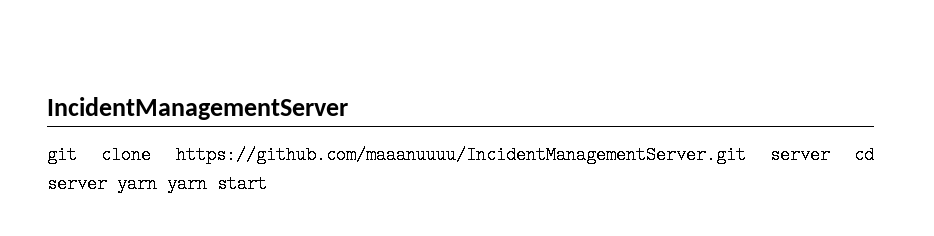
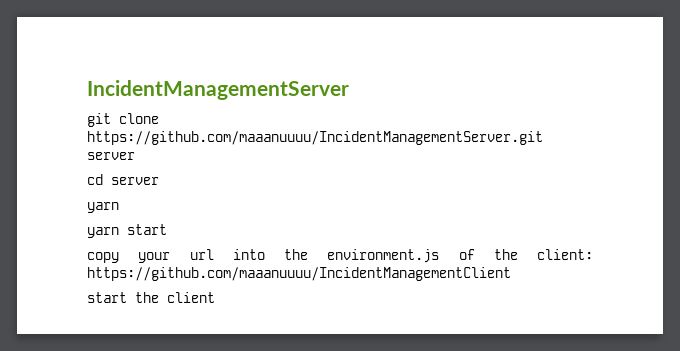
(830, 155) none -> (135, 156) //
[117,175,157,193] yarn -> [87,202,119,213] // yarn //
(267, 184) none -> [87,249,593,263] [87,267,511,281] [87,292,215,303] // copy your url into the environment.js of the client: https://github.com/maaanuuuu/IncidentManagementClient // start the client

